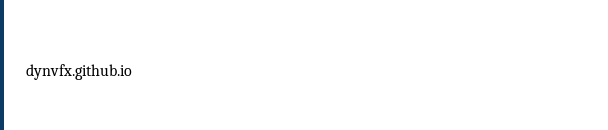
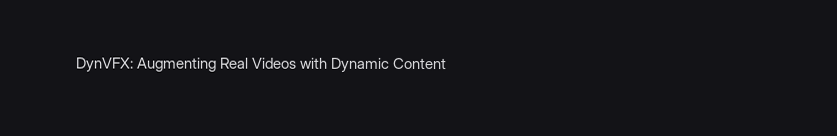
[26,64,132,80] dynvfx.github.io -> [75,57,448,73] DynVFX: Augmenting Real Videos with Dynamic Content

